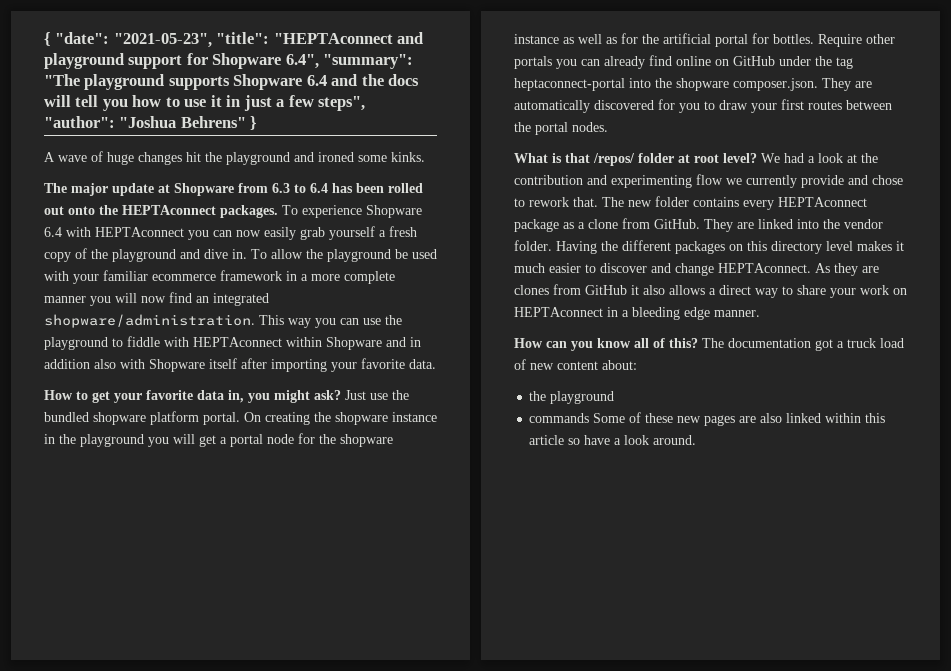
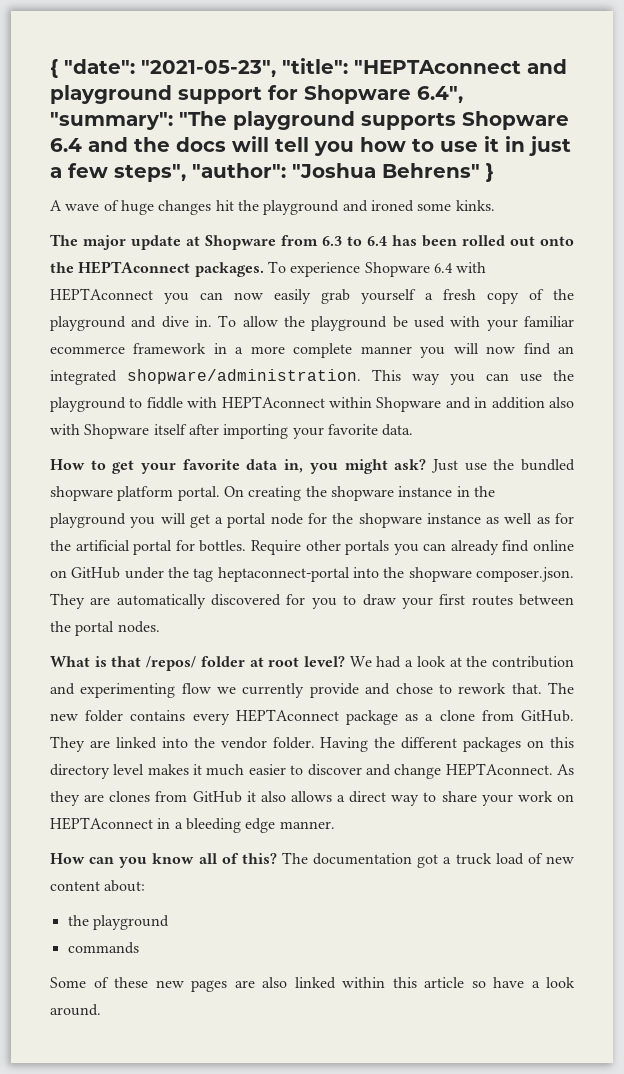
(590, 418) none -> (139, 948) //

